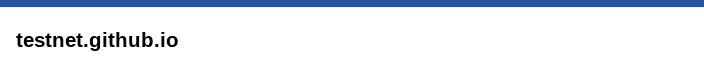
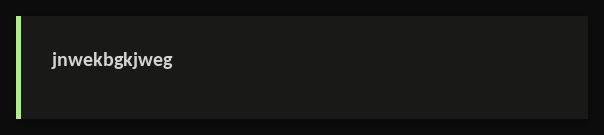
[16,32,179,51] testnet.github.io -> [51,52,173,69] jnwekbgkjweg

